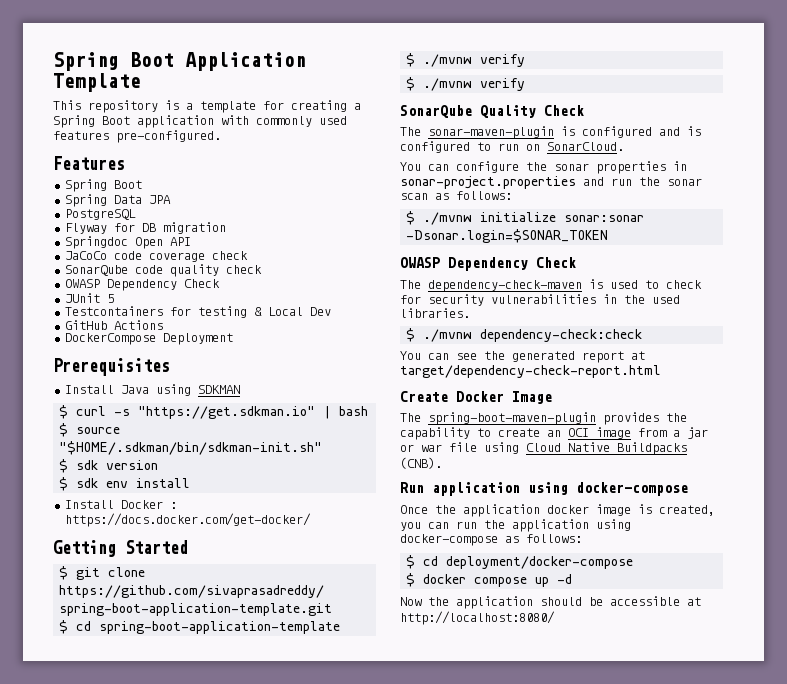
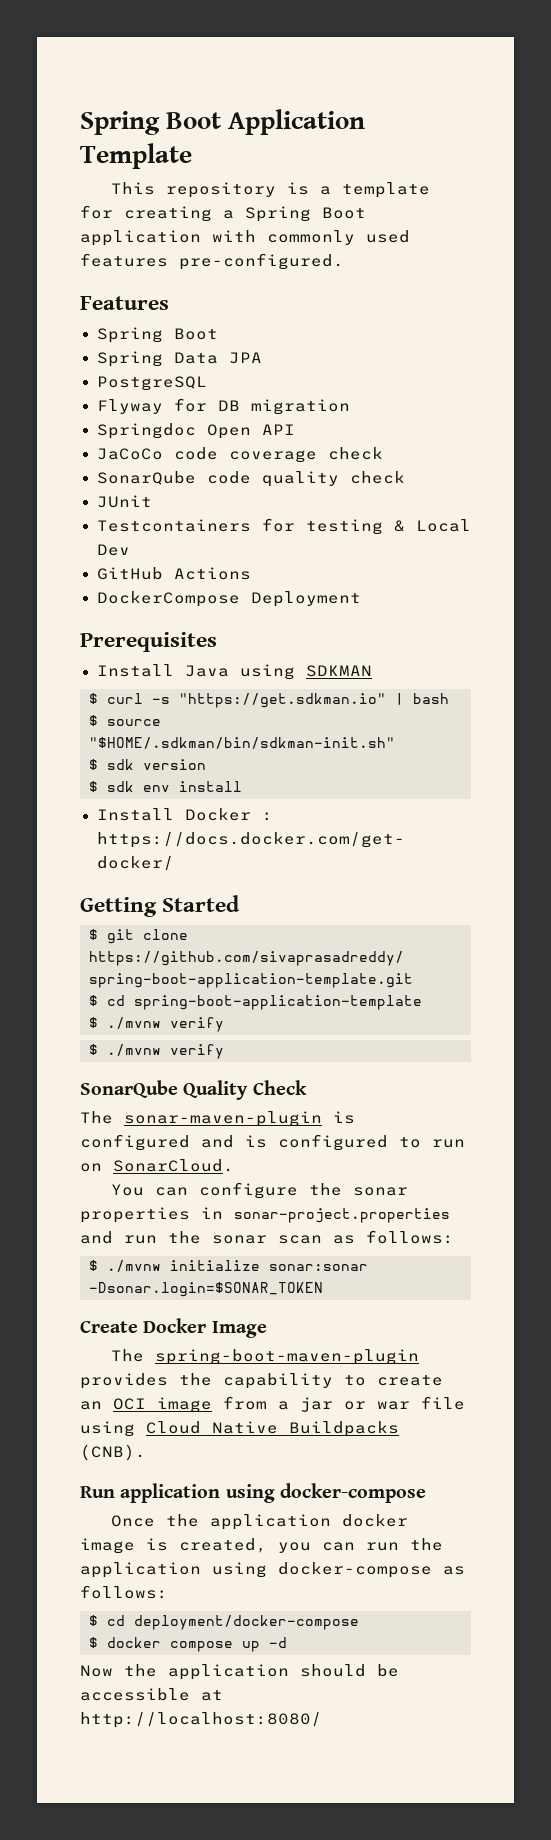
[64,279,220,291] // OWASP Dependency Check -> (405, 477) none
[106,294,114,303] 5 -> (152, 501) none
[400,257,576,271] [400,279,702,292] [400,294,680,306] [400,308,470,318] [406,328,643,342] [400,351,645,363] [400,365,661,378] // OWASP Dependency Check // The dependency-check-maven is used to check for security vulnerabilities in the used libraries. // $ ./mvnw dependency-check:check // You can see the generated report at target/dependency-check-report.html -> (323, 1289) none

